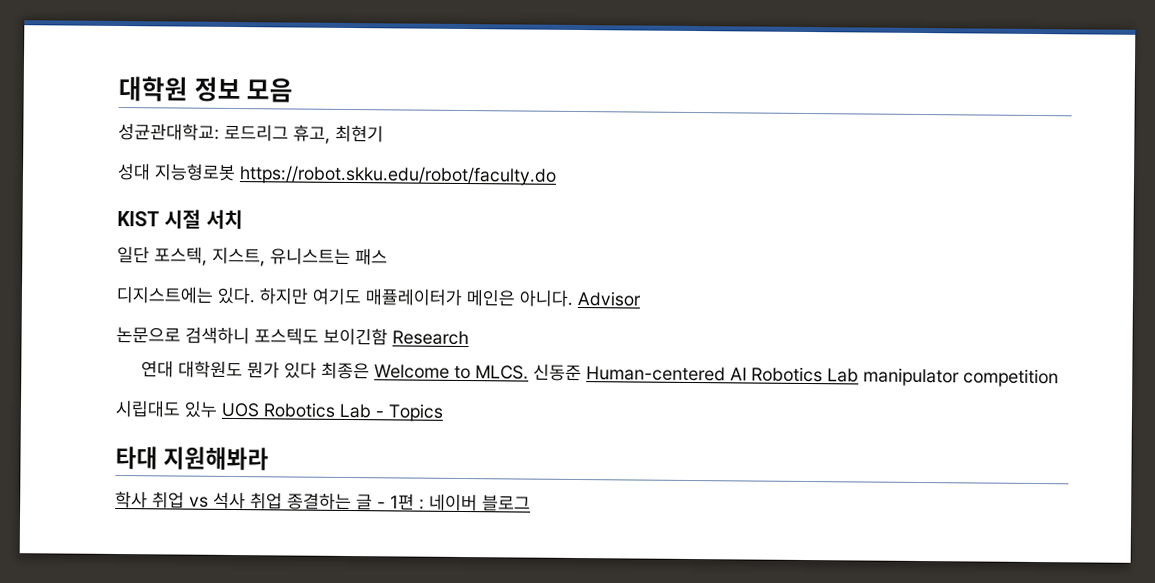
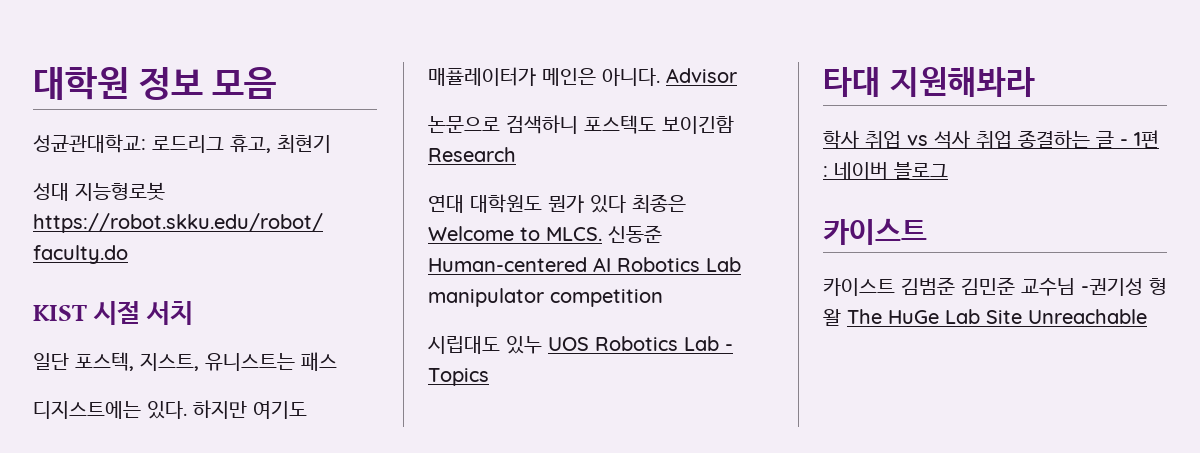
(531, 503) none -> [823,218,927,245] [823,277,1167,296] [823,309,1147,326] // 카이스트 // 카이스트 김범준 김민준 교수님 -권기성 형 왈 The HuGe Lab Site Unreachable

